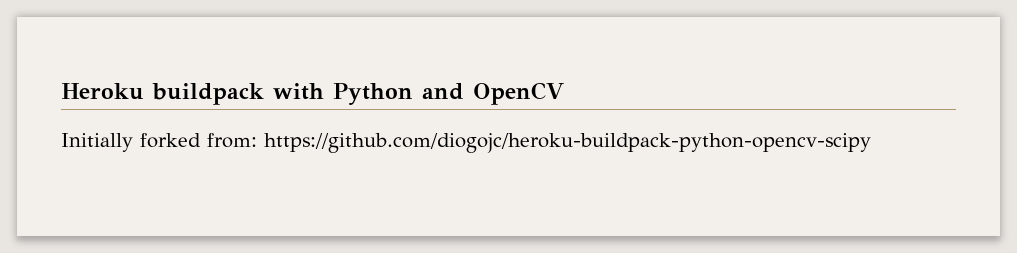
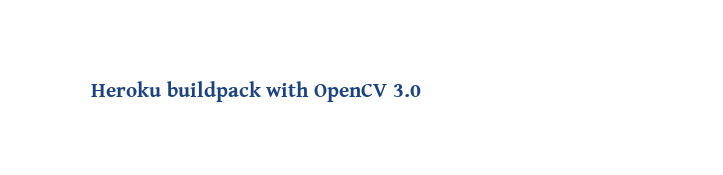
[333,83,464,105] Python and -> (310, 89) none
[61,133,871,153] // Initially forked from: https://github.com/diogojc/heroku-buildpack-python-opencv-scipy -> [392,84,421,97] 3.0

